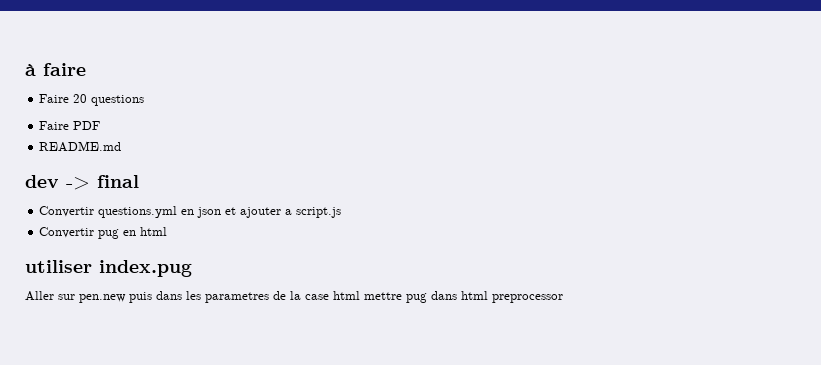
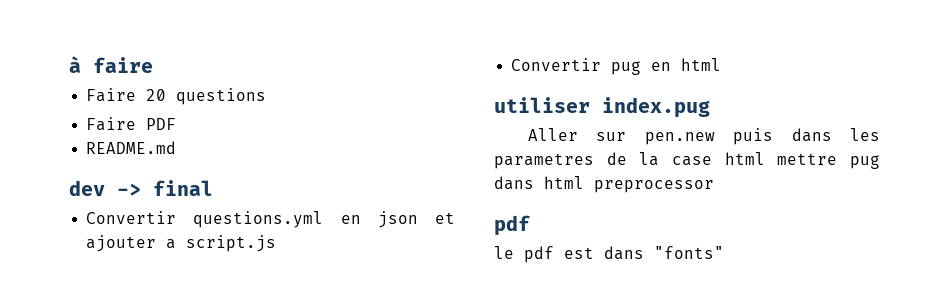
(563, 298) none -> [494,215,530,236] [494,246,724,263] // pdf // le pdf est dans "fonts"

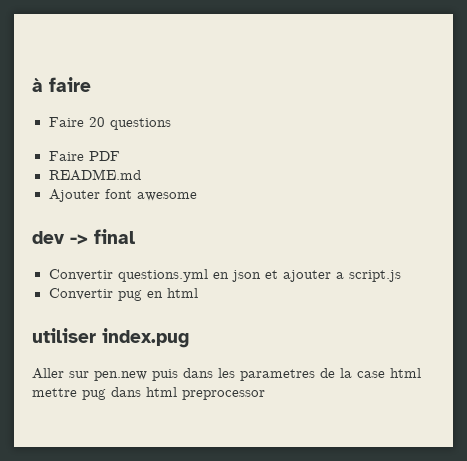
(177, 147) none -> [48,189,197,202] // Ajouter font awesome
[494,215,530,236] [494,246,724,263] // pdf // le pdf est dans "fonts" -> (265, 395) none

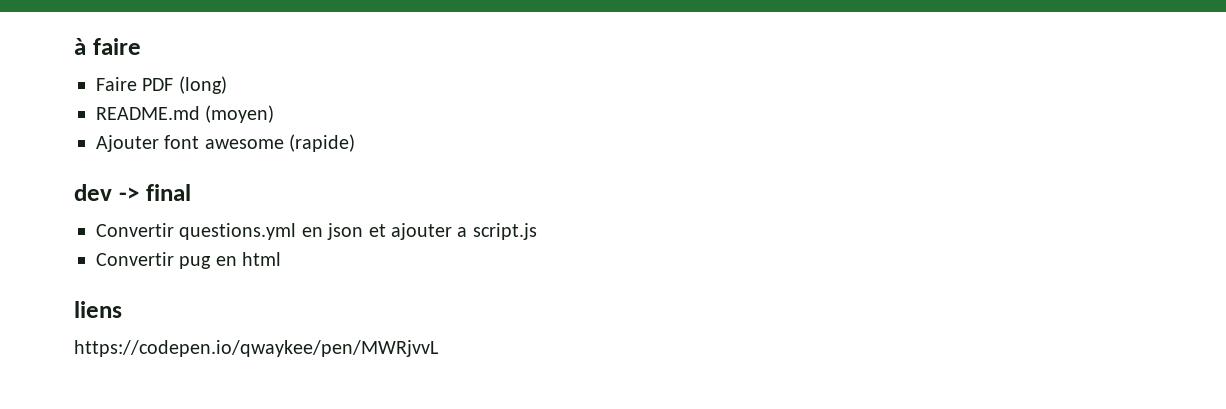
[48,117,171,130] // Faire 20 questions -> (141, 46) none
(120, 156) none -> [178,76,227,94] (long)
(141, 175) none -> [205,105,275,123] (moyen)
(197, 196) none -> [289,134,356,152] (rapide)
[32,328,189,348] [32,368,421,381] [32,387,265,400] utiliser index.pug // Aller sur pen.new puis dans les parametres de la case html mettre pug dans html preprocessor -> [74,301,122,318] [74,340,439,357] liens // https://codepen.io/qwaykee/pen/MWRjvvL

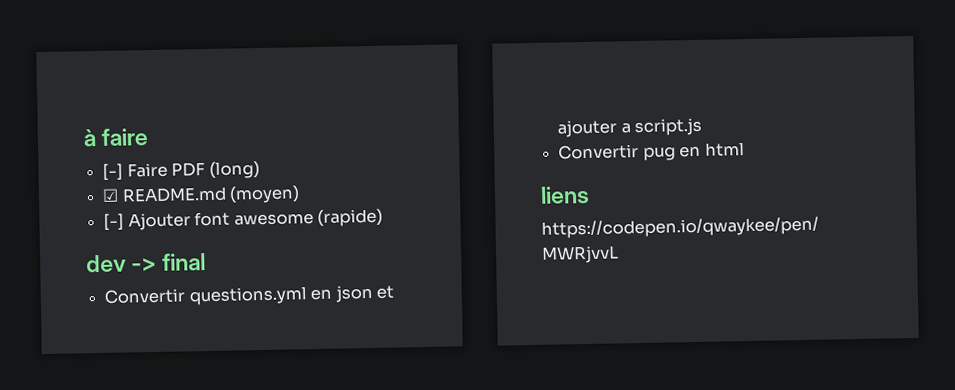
(141, 46) none -> [102,163,124,181] [-]
(227, 85) none -> [102,188,120,202] ☑
(275, 114) none -> [103,213,125,231] [-]

